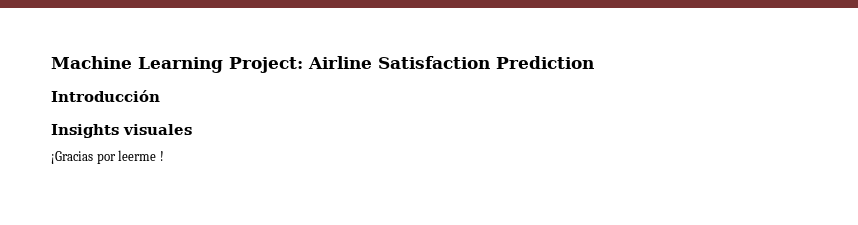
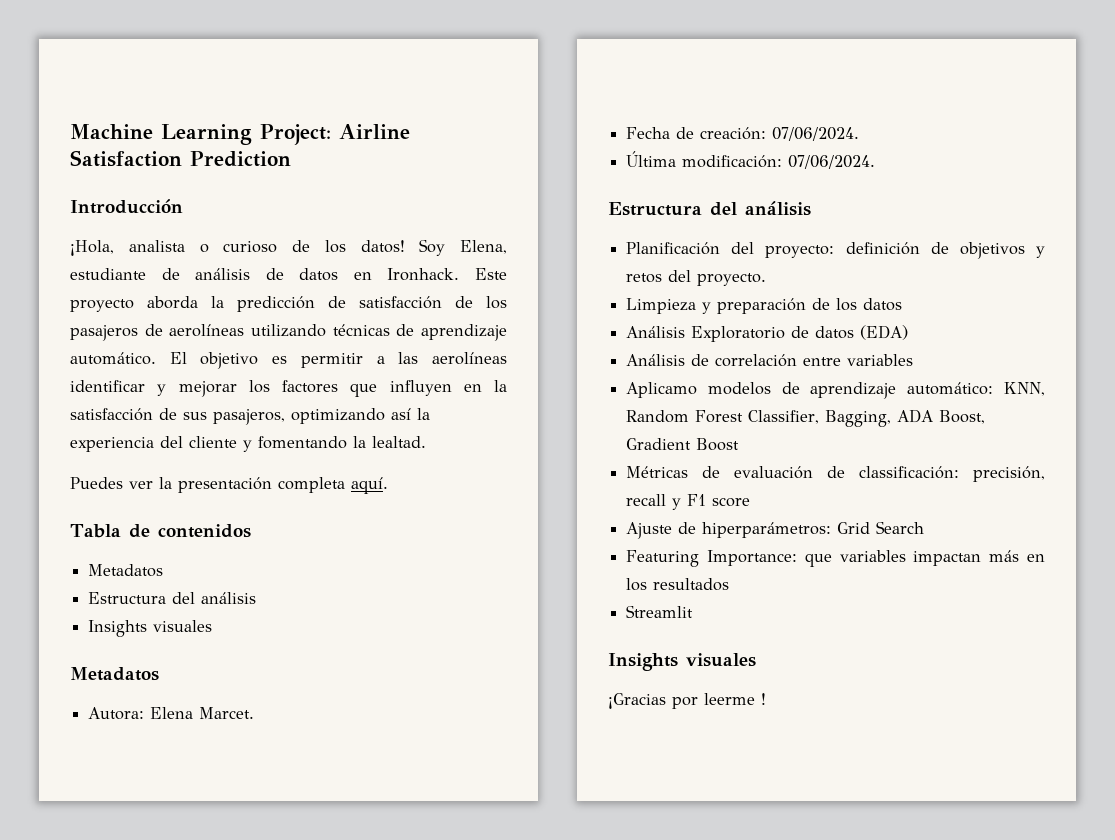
(160, 96) none -> [70,239,507,256] [70,268,507,281] [70,296,507,312] [70,324,508,341] [70,352,508,369] [70,380,507,397] [70,408,430,425] [70,436,426,452] [70,477,388,494] [70,524,251,538] [88,564,164,577] [88,592,257,604] [88,620,213,637] [70,667,159,681] [88,707,255,720] [626,127,860,141] [626,151,876,169] [608,201,811,216] [626,242,1045,259] [626,270,767,286] [626,298,903,314] [626,325,909,342] [626,354,914,367] [626,382,1045,399] [626,409,986,427] [626,438,740,451] [626,466,1045,482] [626,494,751,510] [626,521,925,539] [626,550,1045,567] [626,578,730,591] [626,605,694,618] // ¡Hola, analista o curioso de los datos! Soy Elena, estudiante de análisis de datos en Ironhack. Este proyecto aborda la predicción de satisfacción de los pasajeros de aerolíneas utilizando técnicas de aprendizaje automático. El objetivo es permitir a las aerolíneas identificar y mejorar los factores que influyen en la satisfacción de sus pasajeros, optimizando así la experiencia del cliente y fomentando la lealtad. // Puedes ver la presentación completa aquí. // Tabla de contenidos // Metadatos // Estructura del análisis // Insights visuales // Metadatos // Autora: Elena Marcet. // Fecha de creación: 07/06/2024. // Última modificación: 07/06/2024. // Estructura del análisis // Planificación del proyecto: definición de objetivos y retos del proyecto. // Limpieza y preparación de los datos // Análisis Exploratorio de datos (EDA) // Análisis de correlación entre variables // Aplicamo modelos de aprendizaje automático: KNN, Random Forest Classifier, Bagging, ADA Boost, Gradient Boost // Métricas de evaluación de classificación: precisión, recall y F1 score // Ajuste de hiperparámetros: Grid Search // Featuring Importance: que variables impactan más en los resultados // Streamlit

